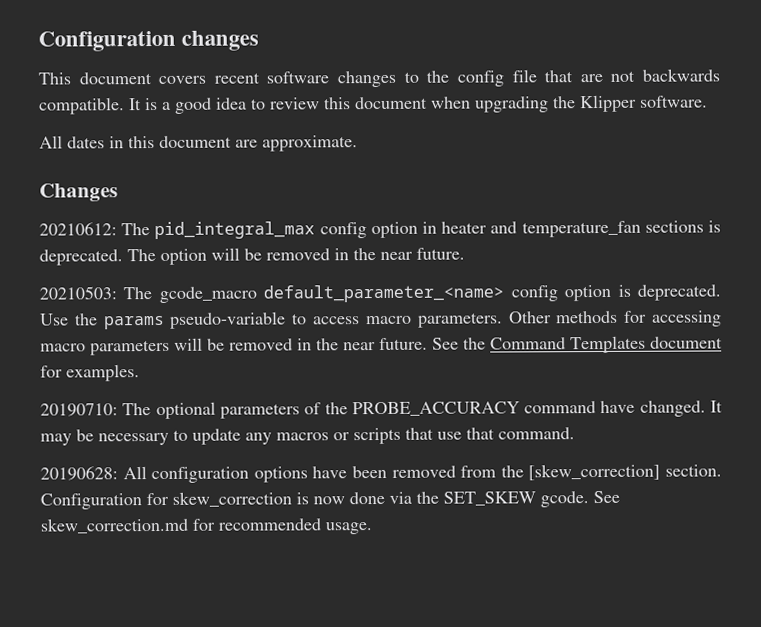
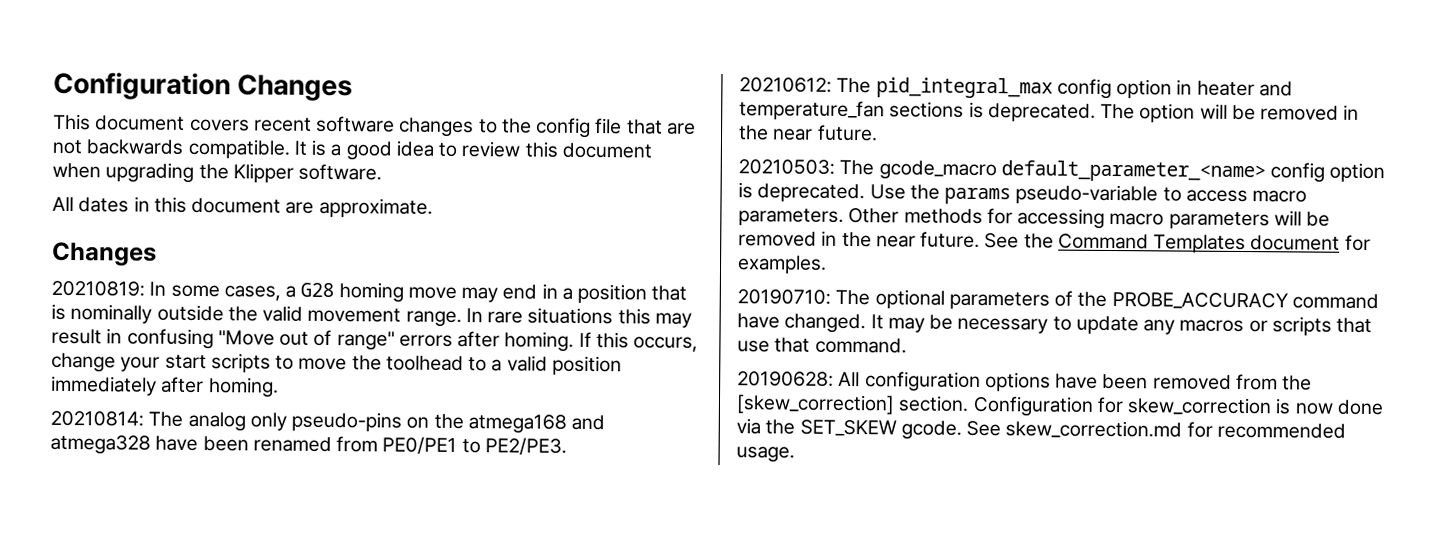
[38,30,260,52] Configuration changes -> [53,71,354,102] Configuration Changes
(118, 192) none -> [51,280,688,304] [51,303,692,328] [51,328,699,352] [51,352,622,376] [51,375,279,398] [50,410,606,434] [50,434,567,456] // 20210819: In some cases, a G28 homing move may end in a position that is nominally outside the valid movement range. In rare situations this may result in confusing "Move out of range" errors after homing. If this occurs, change your start scripts to move the toolhead to a valid position immediately after homing. // 20210814: The analog only pseudo-pins on the atmega168 and atmega328 have been renamed from PE0/PE1 to PE2/PE3.

